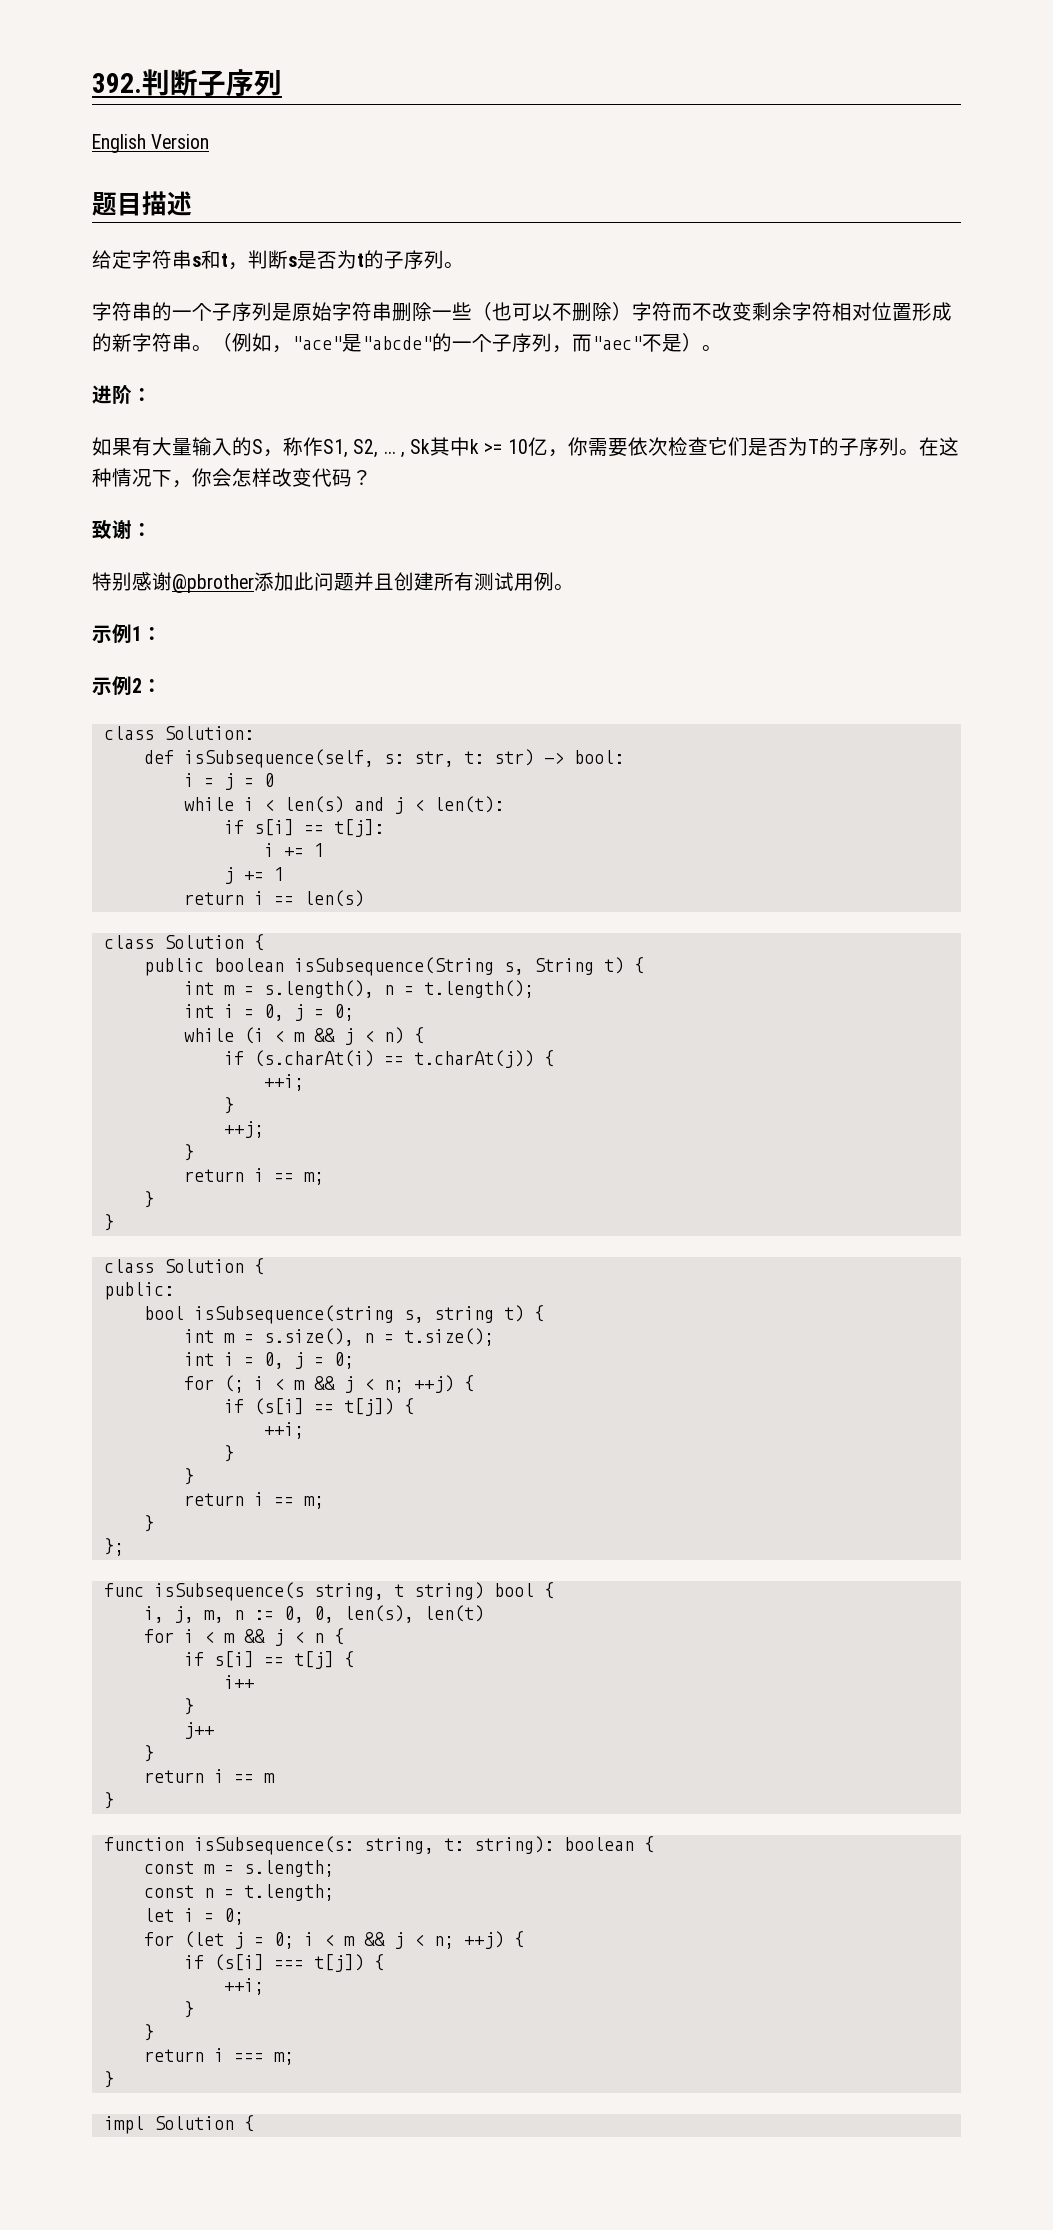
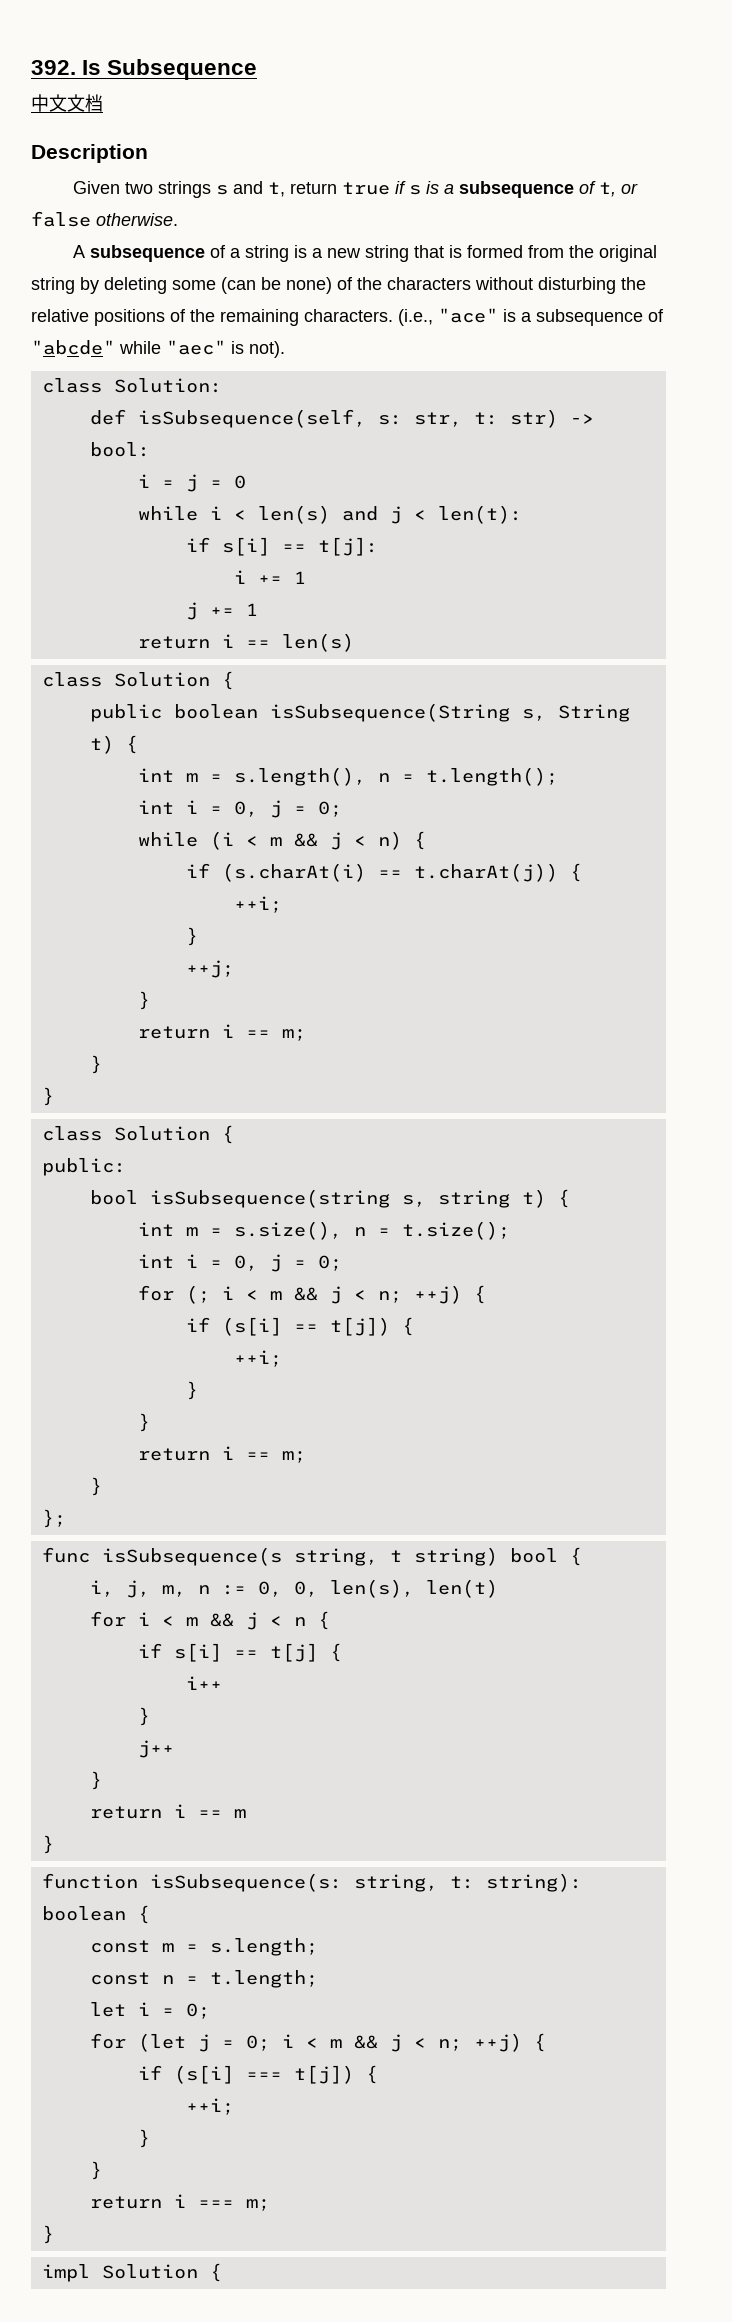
[142,69,282,97] [92,134,210,153] [92,191,192,216] [92,250,464,270] [92,302,952,322] [92,333,722,353] [92,384,152,404] [92,437,959,458] [92,468,372,488] [92,520,152,539] [92,572,574,593] [92,624,162,643] [92,676,162,695] 判断子序列 // English Version // 题目描述 // 给定字符串s和t，判断s是否为t的子序列。 // 字符串的一个子序列是原始字符串删除一些（也可以不删除）字符而不改变剩余字符相对位置形成的新字符串。（例如，"ace"是"abcde"的一个子序列，而"aec"不是）。 // 进阶： // 如果有大量输入的S，称作S1, S2, ... , Sk其中k >= 10亿，你需要依次检查它们是否为T的子序列。在这种情况下，你会怎样改变代码？ // 致谢： // 特别感谢@pbrother添加此问题并且创建所有测试用例。 // 示例1： // 示例2： -> [82,59,258,80] [31,94,103,112] [31,144,148,163] [73,181,639,198] [31,211,178,227] [73,245,658,262] [31,277,646,294] [31,308,664,326] [31,340,285,358] Is Subsequence // 中文文档 // Description // Given two strings s and t, return true if s is a subsequence of t, or false otherwise. // A subsequence of a string is a new string that is formed from the original string by deleting some (can be none) of the characters without disturbing the relative positions of the remaining characters. (i.e., "ace" is a subsequence of "abcde" while "aec" is not).

